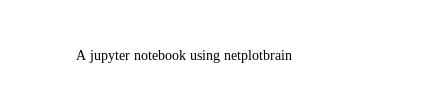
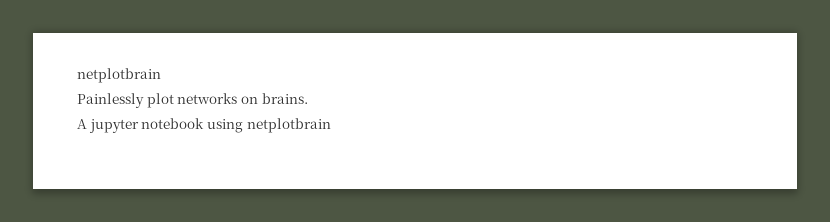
(76, 55) none -> [77,68,161,83] [77,93,308,108] netplotbrain // Painlessly plot networks on brains. //

